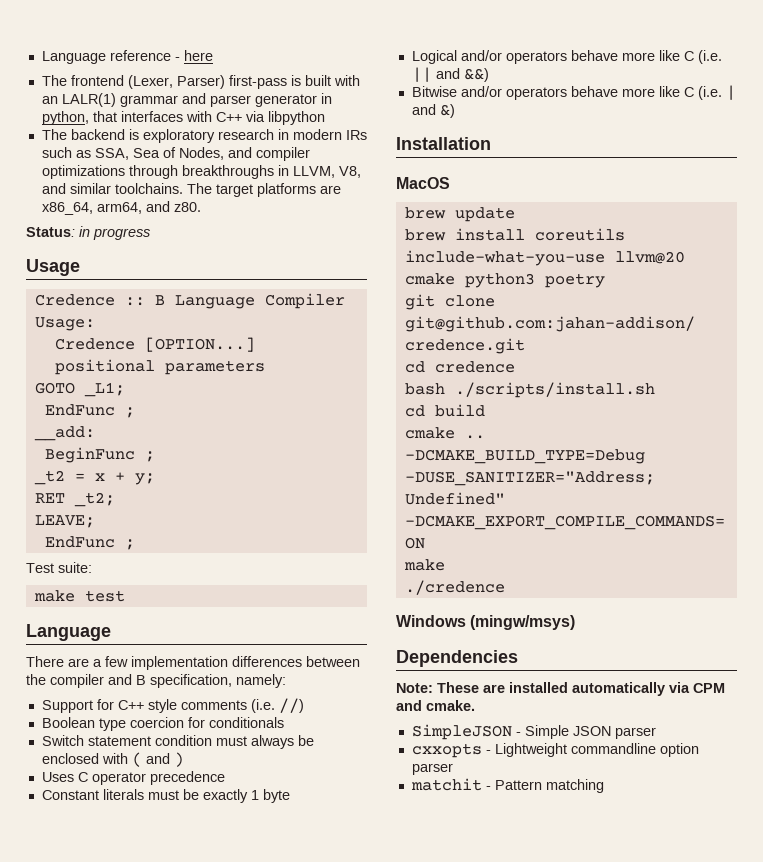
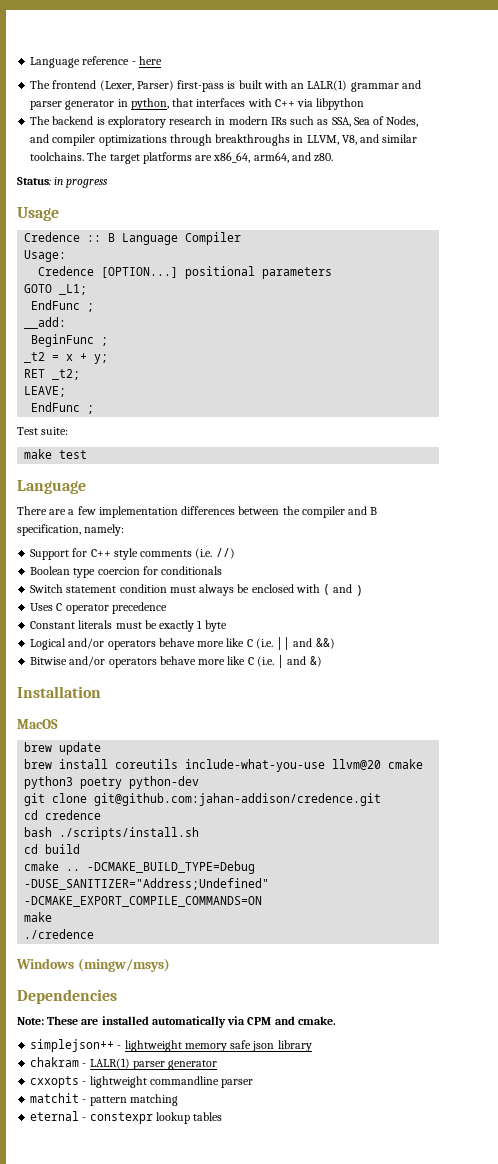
(605, 280) none -> [129,776,200,789] python-dev
[411,724,656,740] SimpleJSON - Simple JSON parser -> [30,1039,312,1052] [30,1057,218,1070] simplejson++ - lightweight memory safe json library // chakram - LALR(1) parser generator
[494,743,699,757] Lightweight commandline option -> [89,1076,219,1088] lightweight commandline
[494,780,542,790] Pattern -> [89,1096,127,1106] pattern
(604, 786) none -> [30,1111,223,1124] // eternal - constexpr lookup tables

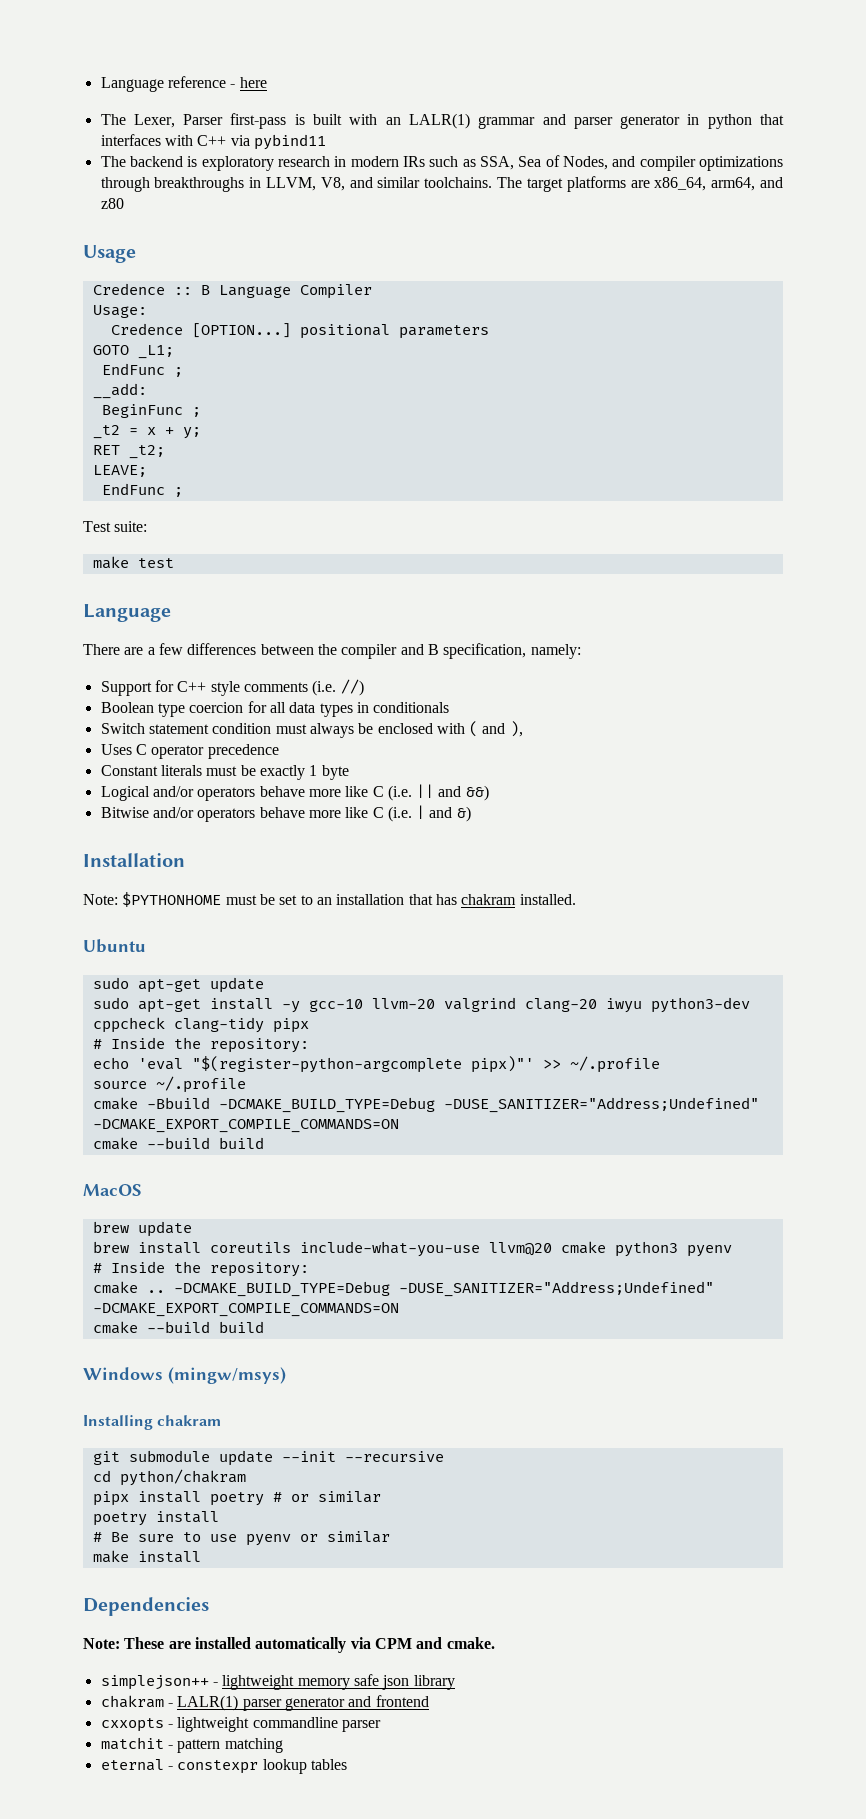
[52,80,174,91] frontend (Lexer, Parser) -> [133,114,224,128] Lexer, Parser
[130,98,169,110] python, -> [707,114,752,129] python
[316,98,365,110] libpython -> [253,134,326,150] pybind11
[314,153,334,162] [17,177,109,188] z80. // Status: in progress -> [100,198,124,209] z80
[98,506,178,518] implementation -> (183, 649) none
(158, 570) none -> [269,702,369,717] all data types in
[355,585,363,596] ) -> [509,721,523,737] ),
(101, 692) none -> [83,892,576,907] [83,939,146,953] [92,977,264,993] [92,997,750,1013] [92,1017,309,1033] [92,1037,309,1053] [92,1056,660,1073] [92,1076,246,1093] [92,1097,759,1113] [92,1119,399,1133] [92,1137,264,1150] // Note: $PYTHONHOME must be set to an installation that has chakram installed. // Ubuntu // sudo apt-get update // sudo apt-get install -y gcc-10 llvm-20 valgrind clang-20 iwyu python3-dev cppcheck clang-tidy pipx // # Inside the repository: // echo 'eval "$(register-python-argcomplete pipx)"' >> ~/.profile // source ~/.profile // cmake -Bbuild -DCMAKE_BUILD_TYPE=Debug -DUSE_SANITIZER="Address;Undefined" -DCMAKE_EXPORT_COMPILE_COMMANDS=ON // cmake --build build
[80,776,200,789] [24,793,382,806] [24,810,102,820] [24,827,200,840] [24,844,81,854] poetry python-dev // git clone git@github.com:jahan-addison/credence.git // cd credence // bash ./scripts/install.sh // cd build -> [686,1245,732,1257] [92,1261,309,1277] pyenv // # Inside the repository:
[24,912,53,922] [24,929,95,939] make // ./credence -> [92,1321,264,1334] cmake --build build
(170, 965) none -> [83,1415,222,1430] [92,1450,444,1466] [92,1469,246,1486] [92,1491,381,1506] [92,1511,219,1526] [92,1531,390,1546] [92,1550,201,1563] // Installing chakram // git submodule update --init --recursive // cd python/chakram // pipx install poetry # or similar // poetry install // # Be sure to use pyenv or similar // make install
(218, 1065) none -> [348,1695,429,1707] and frontend

